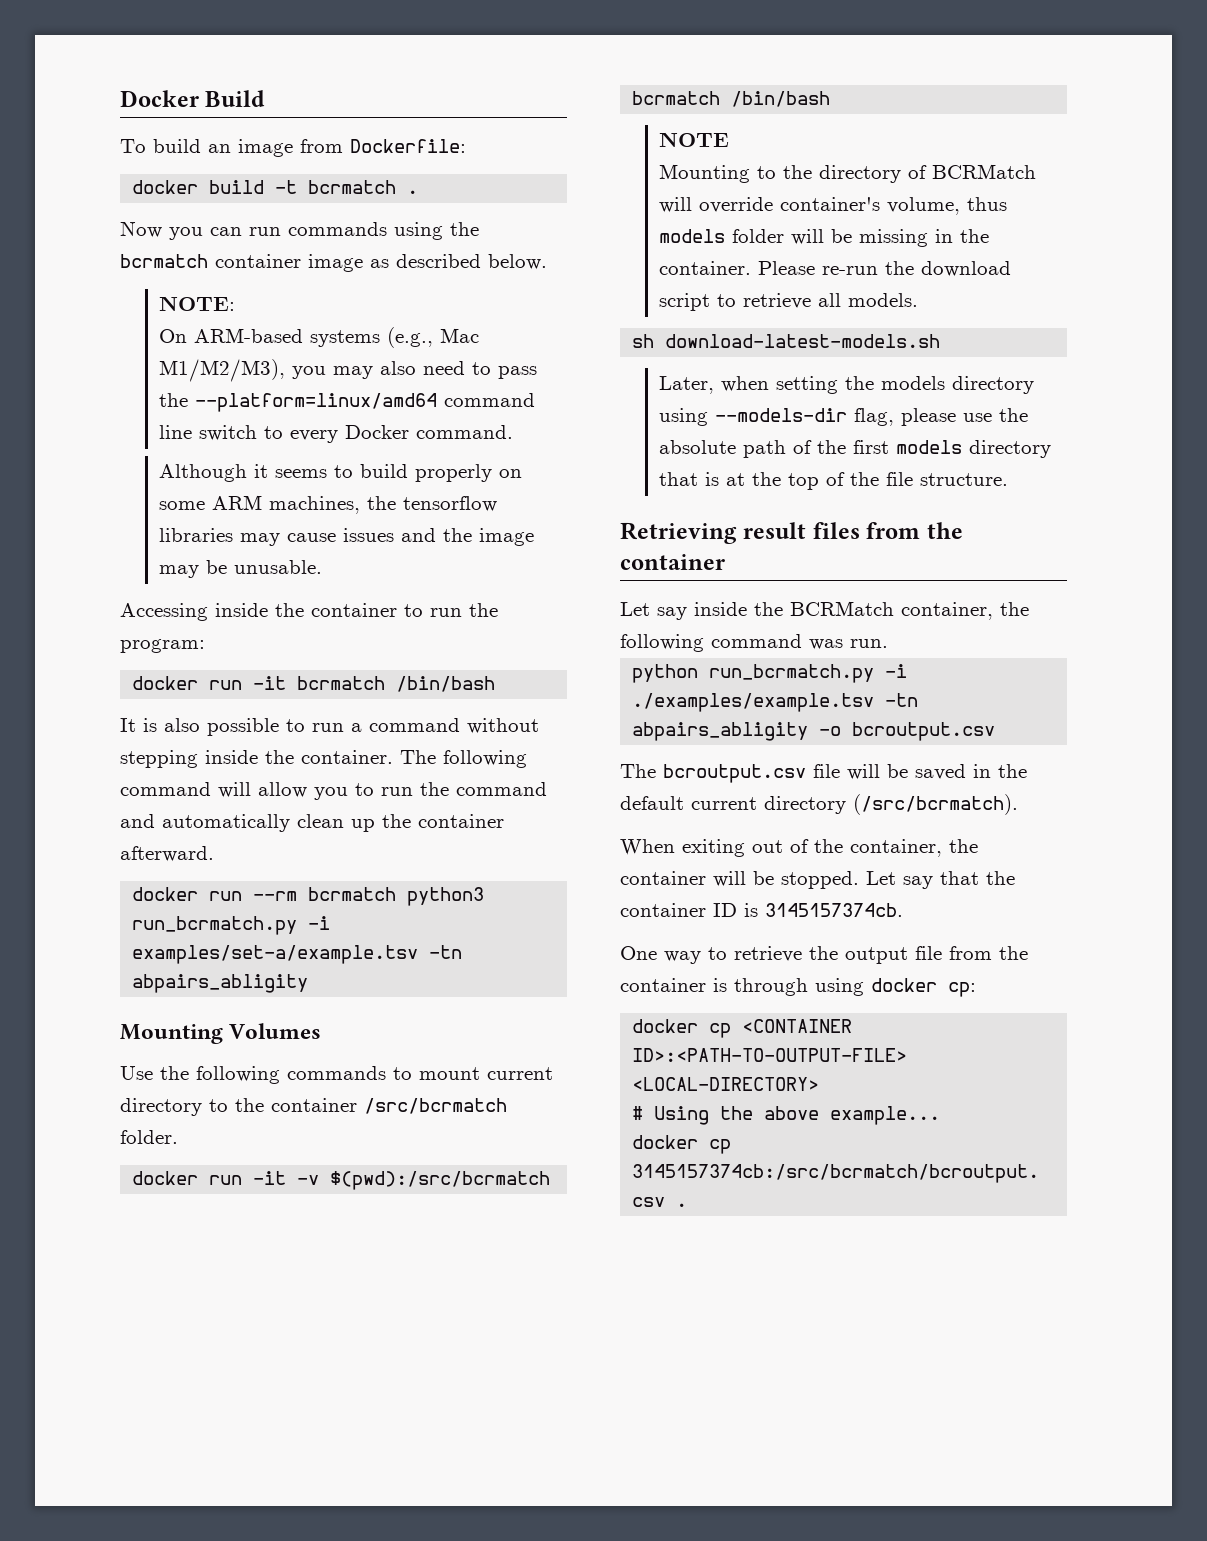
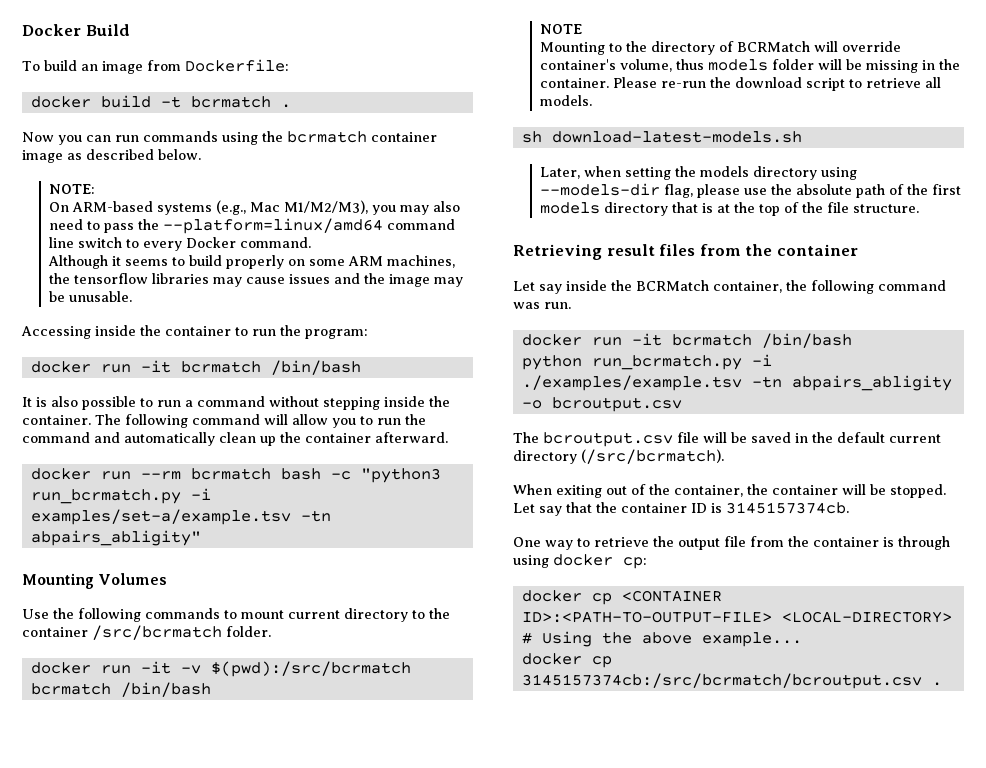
[407,887,485,906] python3 -> [280,468,441,483] bash -c "python3
[132,974,309,993] abpairs_abligity -> [30,530,201,546] abpairs_abligity"
(888, 643) none -> [521,333,852,348] // docker run -it bcrmatch /bin/bash

